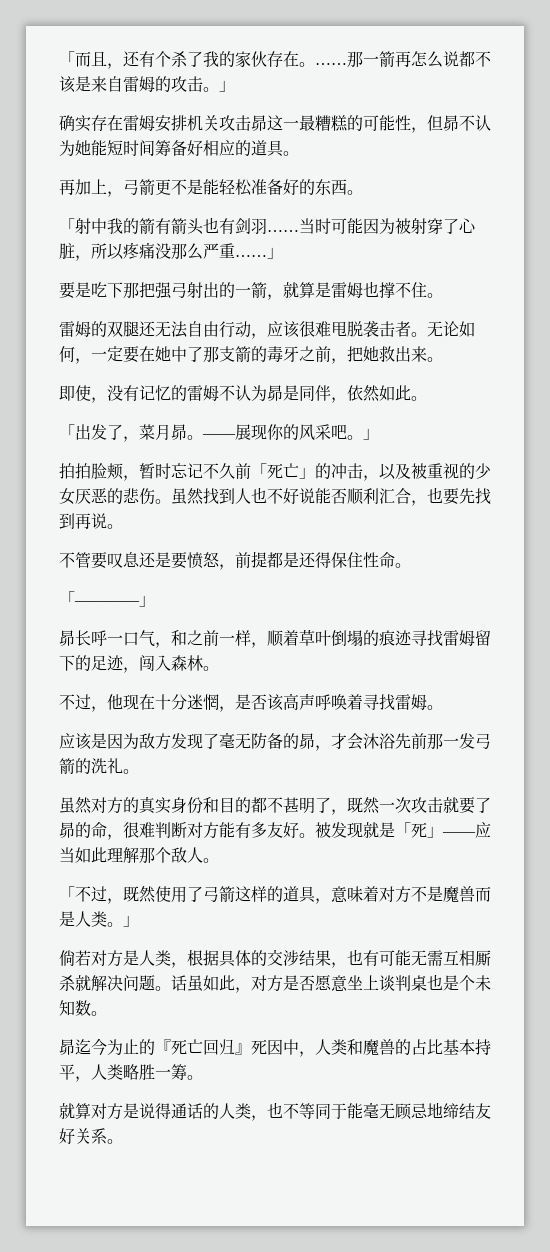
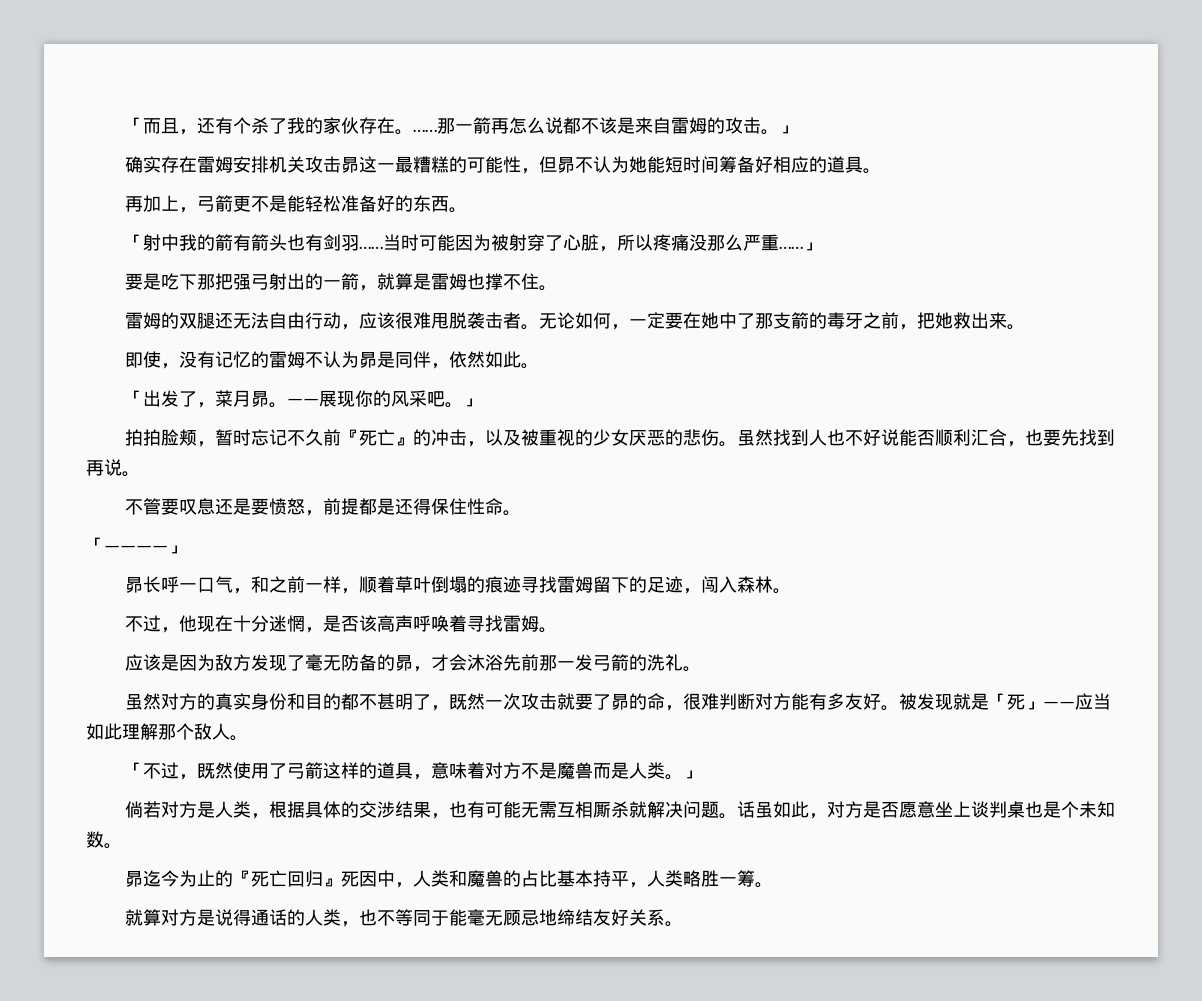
[251,463,315,479] 「死亡」 -> [341,429,414,446] 『死亡』

